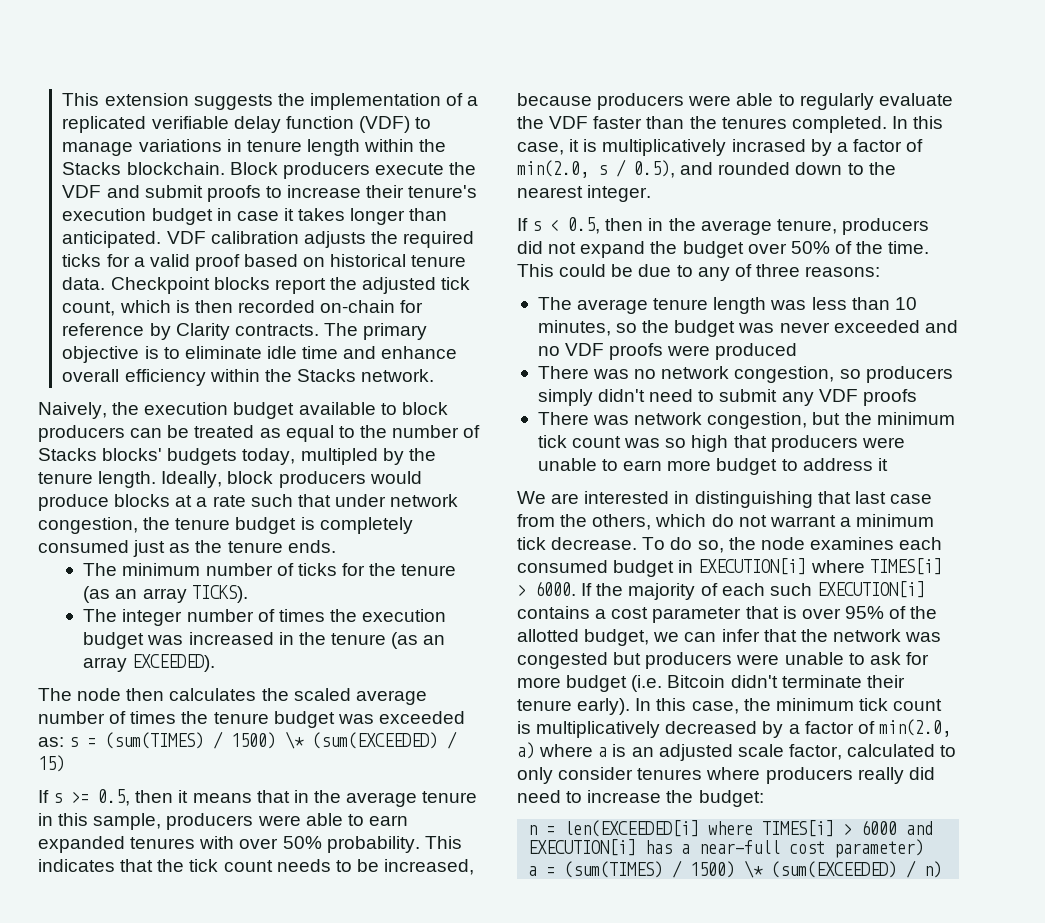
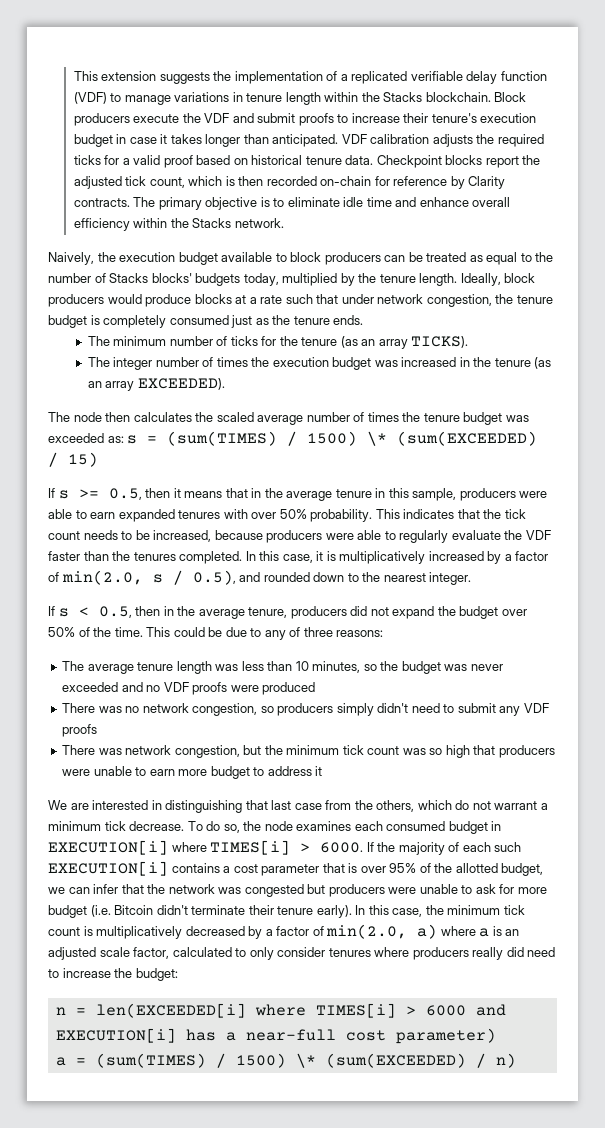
[300,448,378,465] multipled -> [282,273,338,286] multiplied
[731,139,806,152] incrased -> [428,551,484,561] increased

